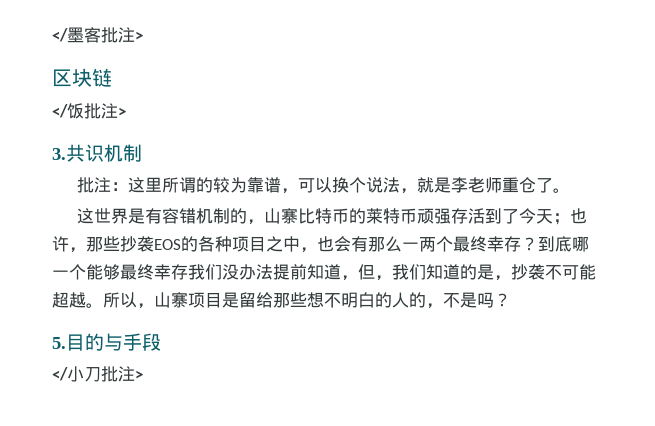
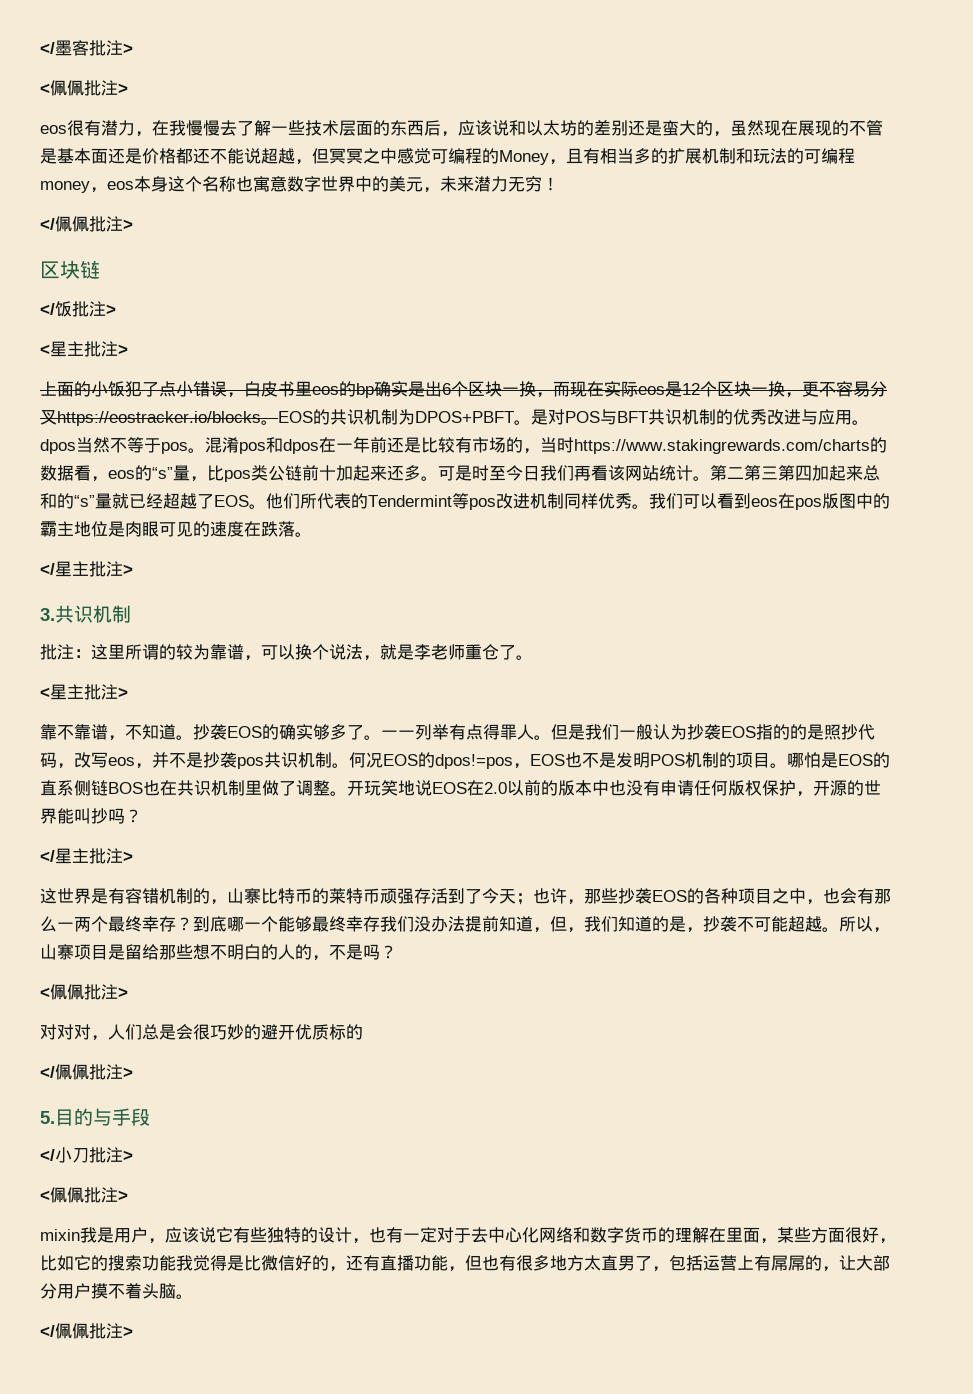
(143, 36) none -> [40,80,128,96] [40,120,883,137] [40,148,855,165] [40,176,559,193] [40,216,133,232] // <佩佩批注> // eos很有潜力，在我慢慢去了解一些技术层面的东西后，应该说和以太坊的差别还是蛮大的，虽然现在展现的不管是基本面还是价格都还不能说超越，但冥冥之中感觉可编程的Money，且有相当多的扩展机制和玩法的可编程money，eos本身这个名称也寓意数字世界中的美元，未来潜力无穷！ // </佩佩批注>
(126, 112) none -> [40,341,128,357] [40,381,887,398] [40,409,869,426] [40,436,887,454] [40,465,880,482] [40,493,890,510] [40,521,312,537] [40,561,133,577] // <星主批注> // 上面的小饭犯了点小错误，白皮书里eos的bp确实是出6个区块一换，而现在实际eos是12个区块一换，更不容易分叉https://eostracker.io/blocks。EOS的共识机制为DPOS+PBFT。是对POS与BFT共识机制的优秀改进与应用。dpos当然不等于pos。混淆pos和dpos在一年前还是比较有市场的，当时https://www.stakingrewards.com/charts的数据看，eos的“s”量，比pos类公链前十加起来还多。可是时至今日我们再看该网站统计。第二第三第四加起来总和的“s”量就已经超越了EOS。他们所代表的Tendermint等pos改进机制同样优秀。我们可以看到eos在pos版图中的霸主地位是肉眼可见的速度在跌落。 // </星主批注>
(571, 190) none -> [40,684,128,700] [40,724,875,741] [40,752,890,769] [40,780,881,797] [40,808,142,824] [40,848,133,864] // <星主批注> // 靠不靠谱，不知道。抄袭EOS的确实够多了。一一列举有点得罪人。但是我们一般认为抄袭EOS指的的是照抄代码，改写eos，并不是抄袭pos共识机制。何况EOS的dpos!=pos，EOS也不是发明POS机制的项目。哪怕是EOS的直系侧链BOS也在共识机制里做了调整。开玩笑地说EOS在2.0以前的版本中也没有申请任何版权保护，开源的世界能叫抄吗？ // </星主批注>
(511, 300) none -> [40,984,128,1000] [40,1024,363,1041] [40,1064,133,1080] // <佩佩批注> // 对对对，人们总是会很巧妙的避开优质标的 // </佩佩批注>
(143, 375) none -> [40,1187,128,1203] [40,1227,896,1244] [40,1255,890,1272] [40,1283,193,1299] [40,1323,133,1339] // <佩佩批注> // mixin我是用户，应该说它有些独特的设计，也有一定对于去中心化网络和数字货币的理解在里面，某些方面很好，比如它的搜索功能我觉得是比微信好的，还有直播功能，但也有很多地方太直男了，包括运营上有屌屌的，让大部分用户摸不着头脑。 // </佩佩批注>

